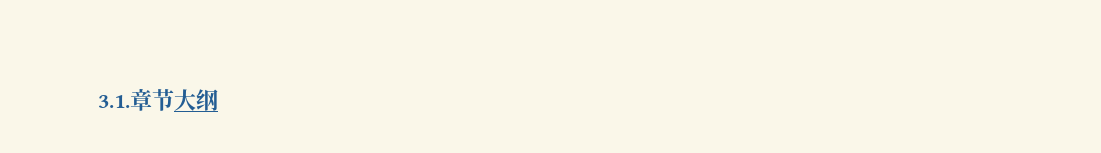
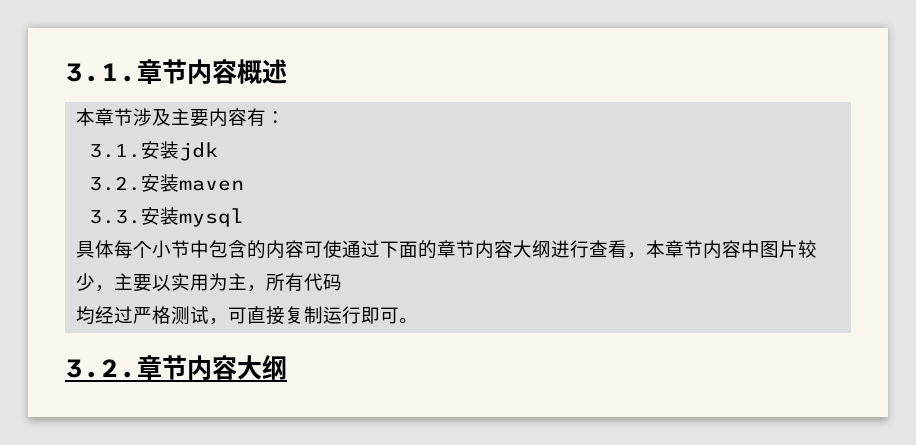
(174, 100) none -> [187,59,287,84] [76,108,286,127] [89,141,219,161] [89,174,245,192] [89,207,245,227] [76,240,818,259] [76,273,343,292] [76,306,419,325] [65,355,237,380] 内容概述 // 本章节涉及主要内容有： // 3.1.安装jdk // 3.2.安装maven // 3.3.安装mysql // 具体每个小节中包含的内容可使通过下面的章节内容大纲进行查看，本章节内容中图片较少，主要以实用为主，所有代码 // 均经过严格测试，可直接复制运行即可。 // 3.2.章节内容

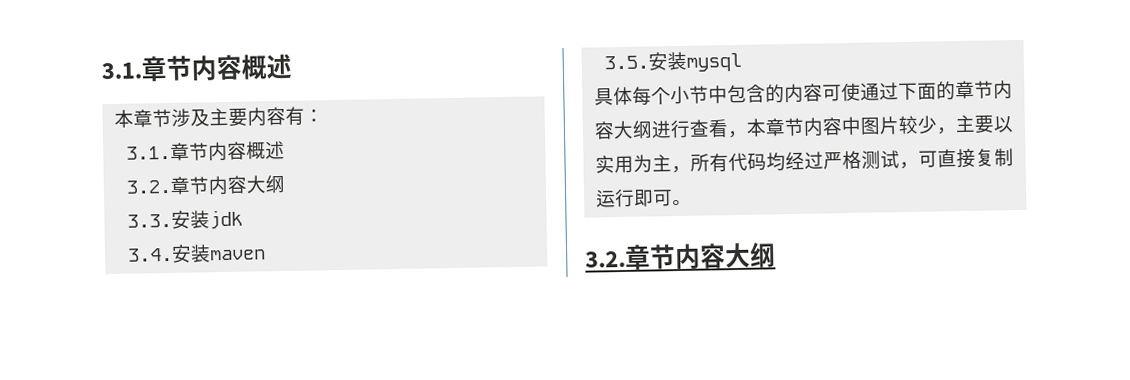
(142, 151) none -> [169,140,285,162] [125,174,286,196] [126,213,172,228] 章节内容概述 // 3.2.章节内容大纲 // 3.3.
[89,176,142,191] 3.2. -> [126,247,173,262] 3.4.
[89,210,142,224] 3.3. -> [603,55,649,70] 3.5.
(343, 282) // -> (767, 162) none

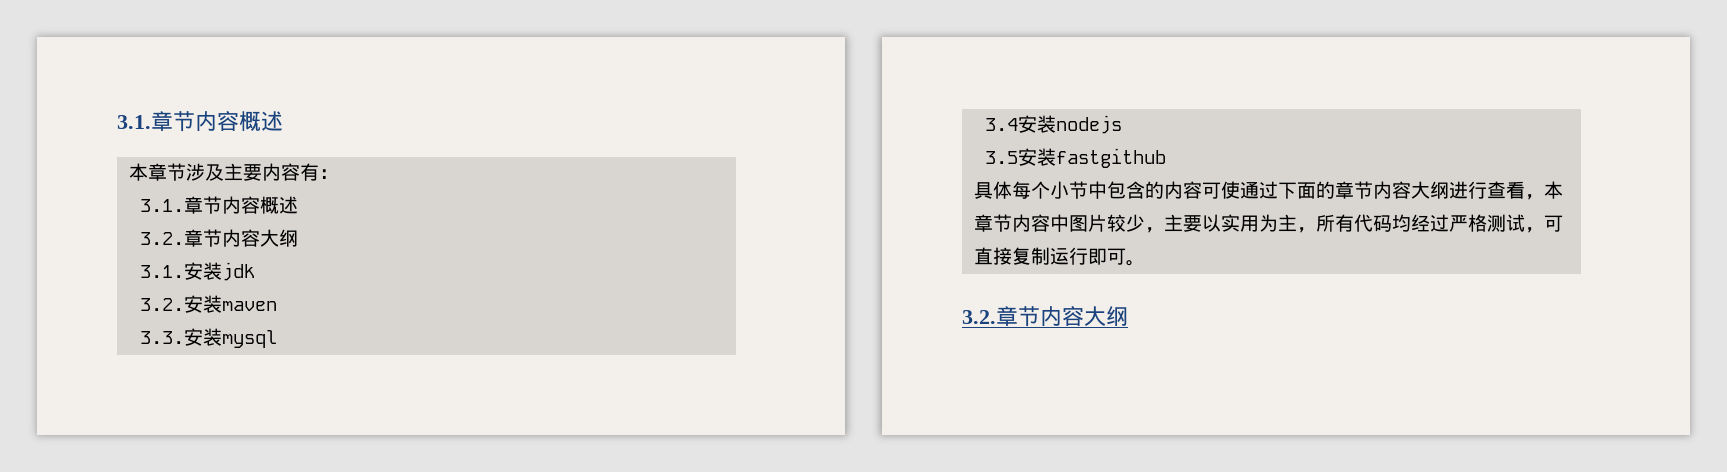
[126,213,172,228] 3.3. -> [140,265,184,278] 3.1.
[126,247,173,262] 3.4. -> [140,298,184,311] 3.2.
[603,55,649,70] 3.5. -> [140,331,184,344] 3.3.
(742, 62) none -> [985,115,1122,134] [985,148,1166,168] // 3.4安装nodejs // 3.5安装fastgithub

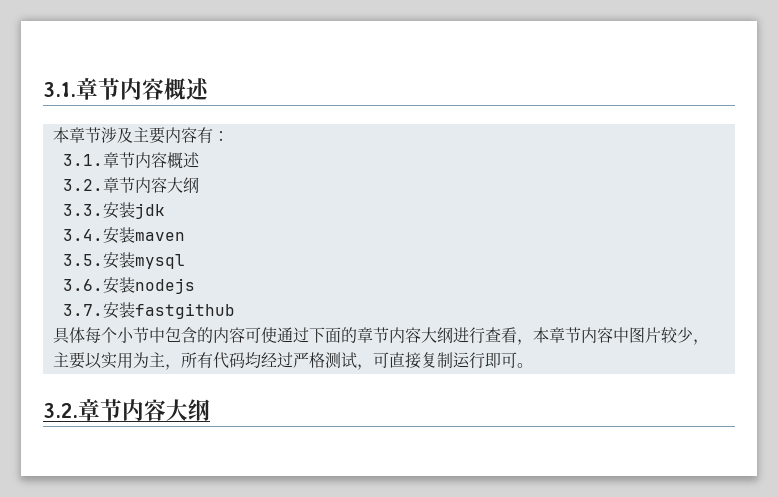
[140,265,184,278] 3.1. -> [63,204,104,216] 3.3.
[140,298,184,311] 3.2. -> [63,229,104,241] 3.4.
[140,331,184,344] 3.3. -> [63,254,104,266] 3.5.
[985,118,1018,131] 3.4 -> [63,279,104,291] 3.6.
[985,151,1018,164] 3.5 -> [63,304,104,316] 3.7.

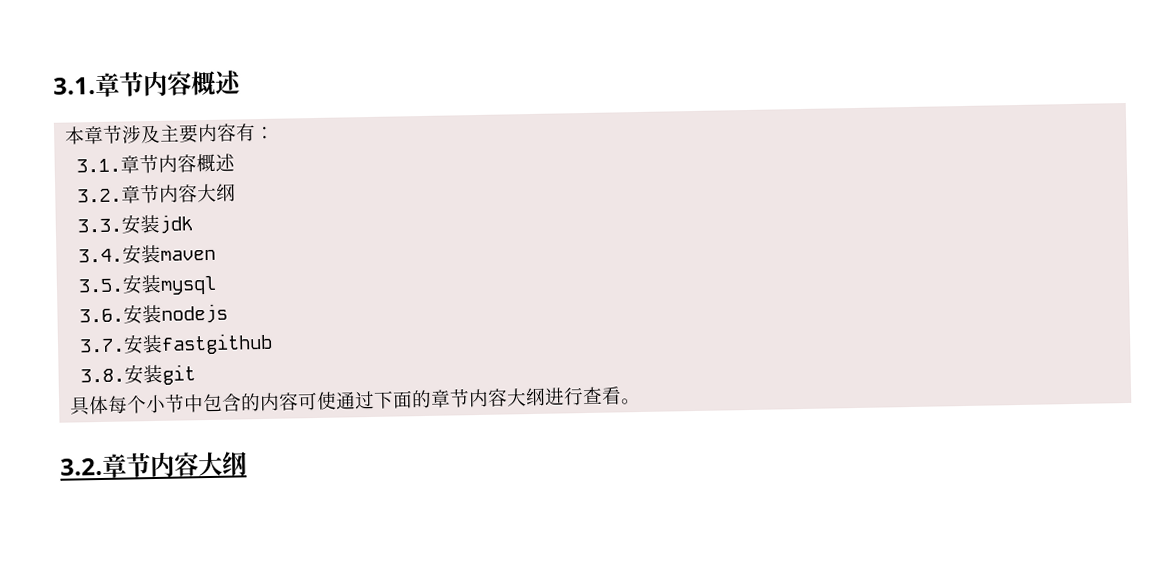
(236, 311) none -> [80,364,197,385] // 3.8.安装git
[517,327,710,345] [53,352,518,370] ，本章节内容中图片较少，主要以实用为主，所有代码均经过严格测试，可直接复制运行即可 -> (623, 395) none

